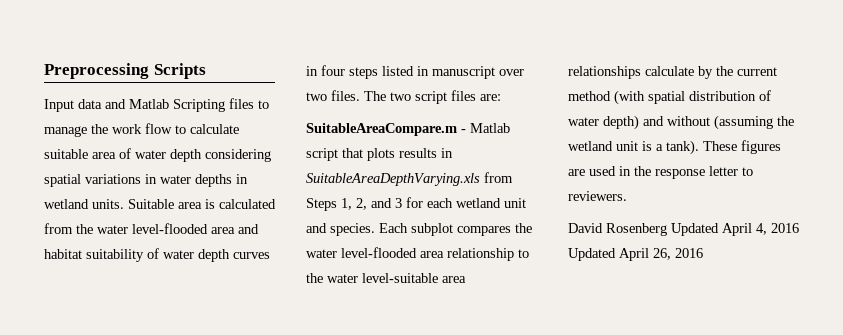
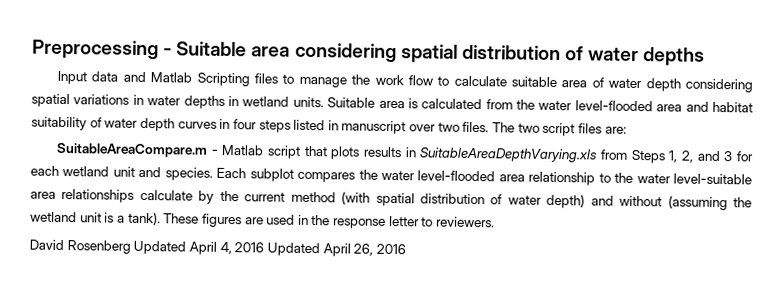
[153,63,206,79] Scripts -> [163,41,706,66] - Suitable area considering spatial distribution of water depths

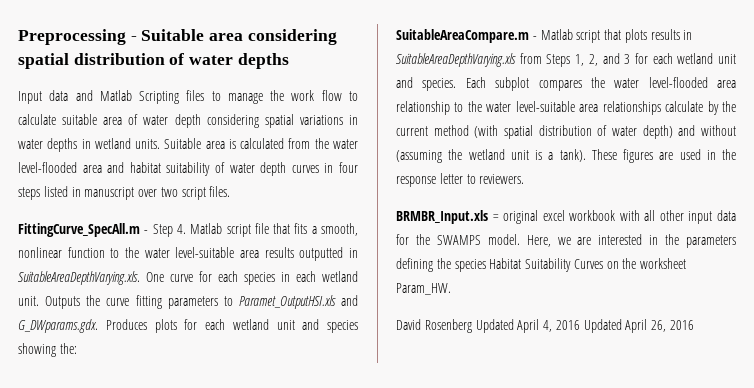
(460, 127) none -> [181,187,206,200] script
[492,122,627,137] The two script files are: -> [18,223,359,237] [18,247,358,261] [18,271,358,285] [18,295,358,309] [18,319,358,333] [18,343,77,357] // FittingCurve_SpecAll.m - Step 4. Matlab script file that fits a smooth, nonlinear function to the water level-suitable area results outputted in SuitableAreaDepthVarying.xls. One curve for each species in each wetland unit. Outputs the curve fitting parameters to Paramet_OutputHSI.xls and G_DWparams.gdx. Produces plots for each wetland unit and species showing the:
(496, 222) none -> [396,210,736,224] [396,234,736,248] [396,258,687,272] [396,283,451,295] // BRMBR_Input.xls = original excel workbook with all other input data for the SWAMPS model. Here, we are interested in the parameters defining the species Habitat Suitability Curves on the worksheet Param_HW.

